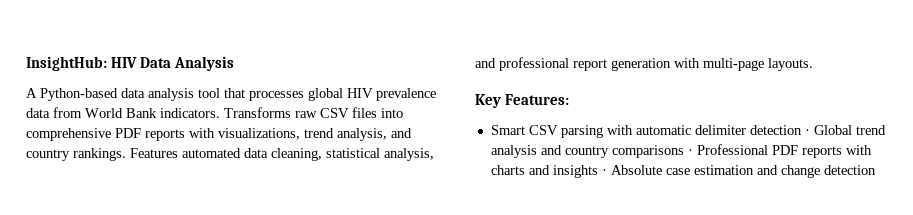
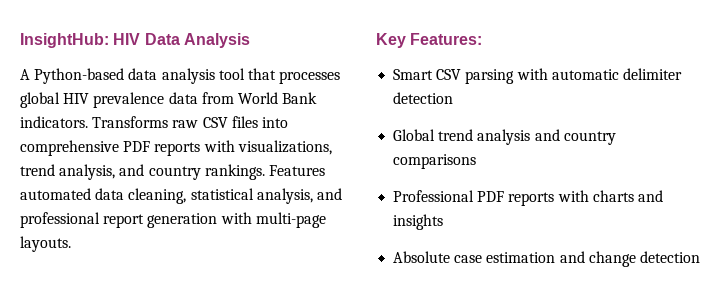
[804,129,810,135] · -> (454, 98) //
[687,149,693,155] · -> (477, 161) //
[601,169,607,175] · -> (444, 222) //

